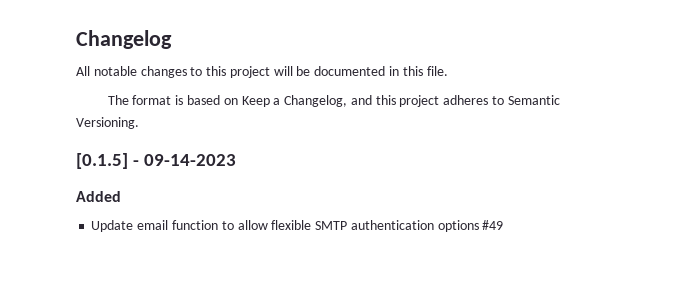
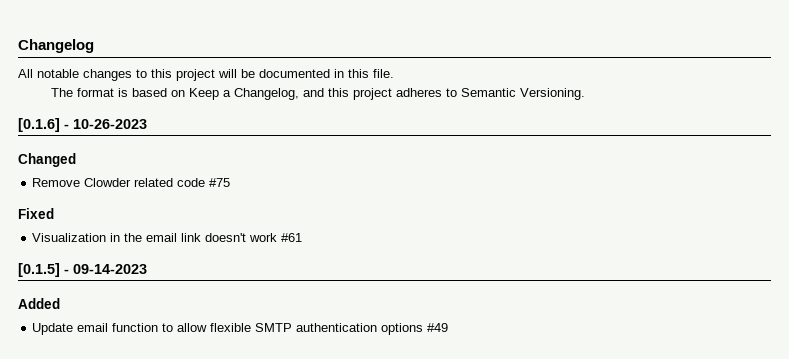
(139, 123) none -> [18,118,147,132] [18,153,76,167] [32,178,231,187] [18,208,54,219] [32,233,303,242] // [0.1.6] - 10-26-2023 // Changed // Remove Clowder related code #75 // Fixed // Visualization in the email link doesn't work #61

